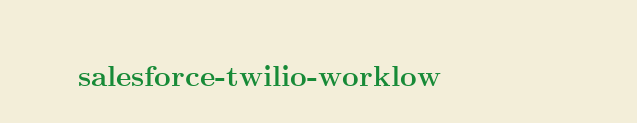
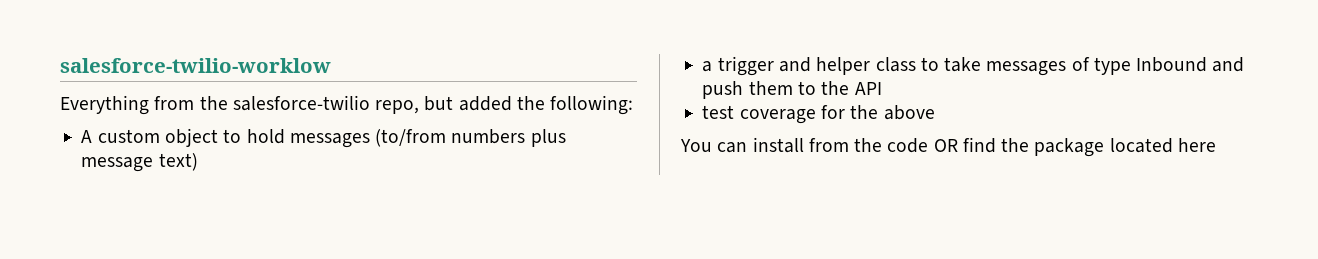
(441, 75) none -> [60,95,634,115] [81,128,566,148] [81,153,198,172] [702,56,1245,76] [702,81,882,99] [702,105,935,124] [680,137,1216,157] // Everything from the salesforce-twilio repo, but added the following: // A custom object to hold messages (to/from numbers plus message text) // a trigger and helper class to take messages of type Inbound and push them to the API // test coverage for the above // You can install from the code OR find the package located here

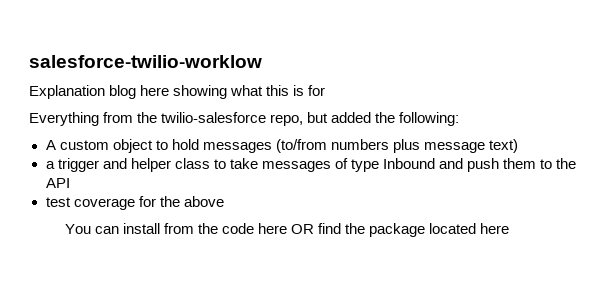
(331, 65) none -> [29,85,326,99] // Explanation blog here showing what this is for
[232,95,370,111] salesforce-twilio -> [161,112,267,123] twilio-salesforce
(929, 145) none -> [257,223,287,234] here

